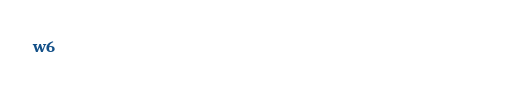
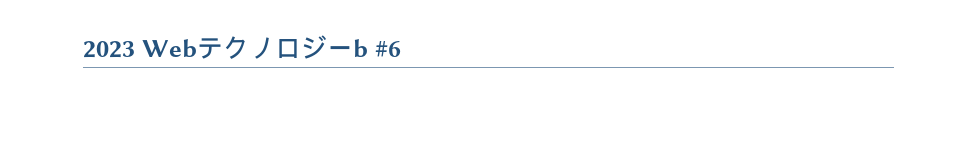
[32,41,55,52] w6 -> [83,35,401,59] 2023 Webテクノロジーb #6

